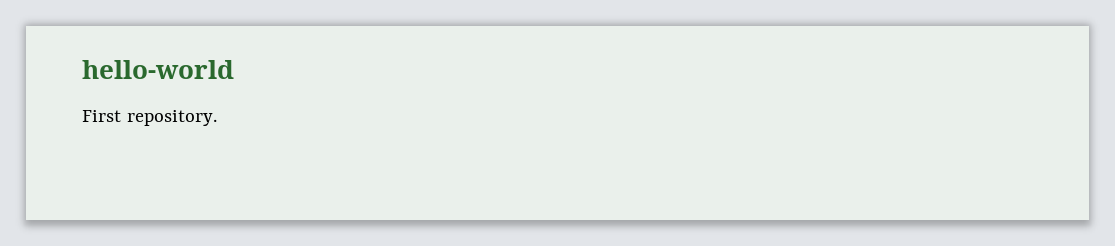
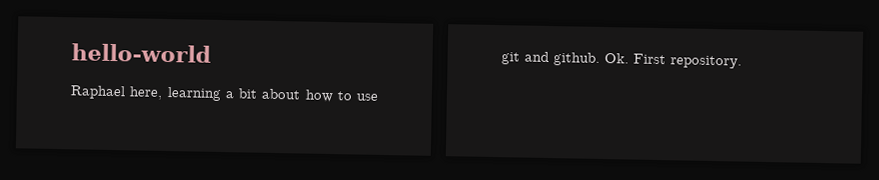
(234, 69) none -> [70,85,378,103] [501,51,629,66] Raphael here, learning a bit about how to use git and github. Ok.

